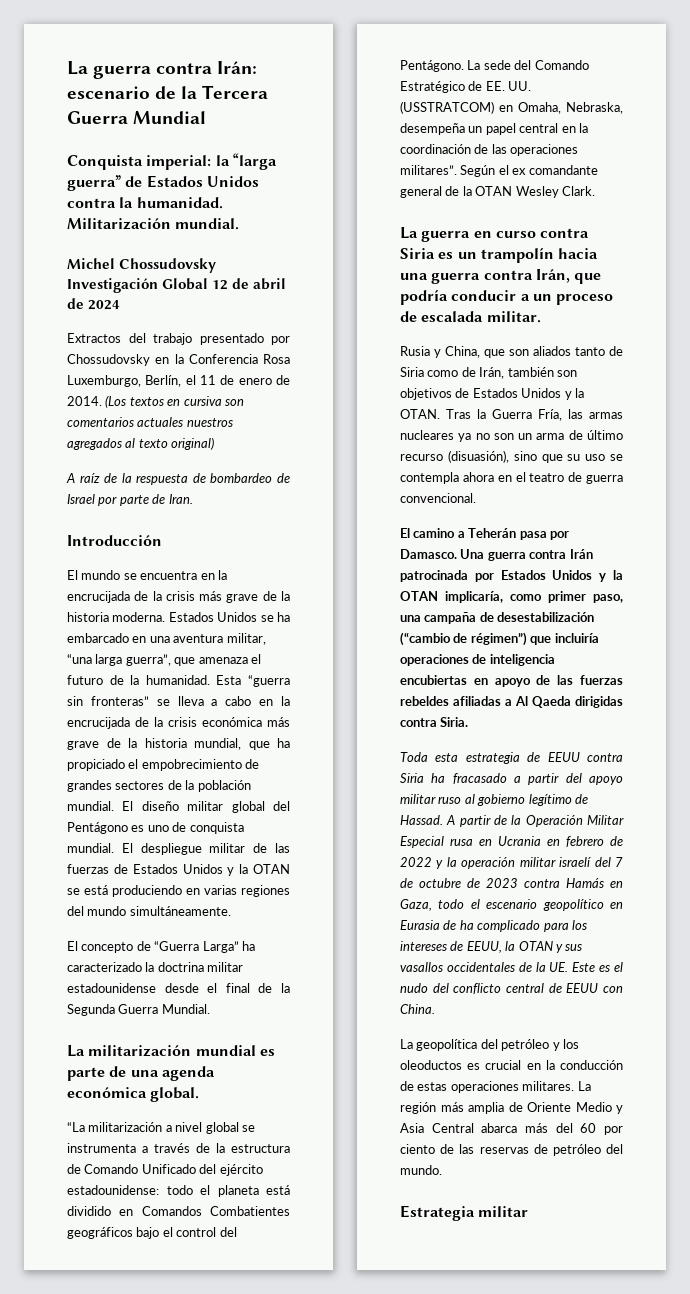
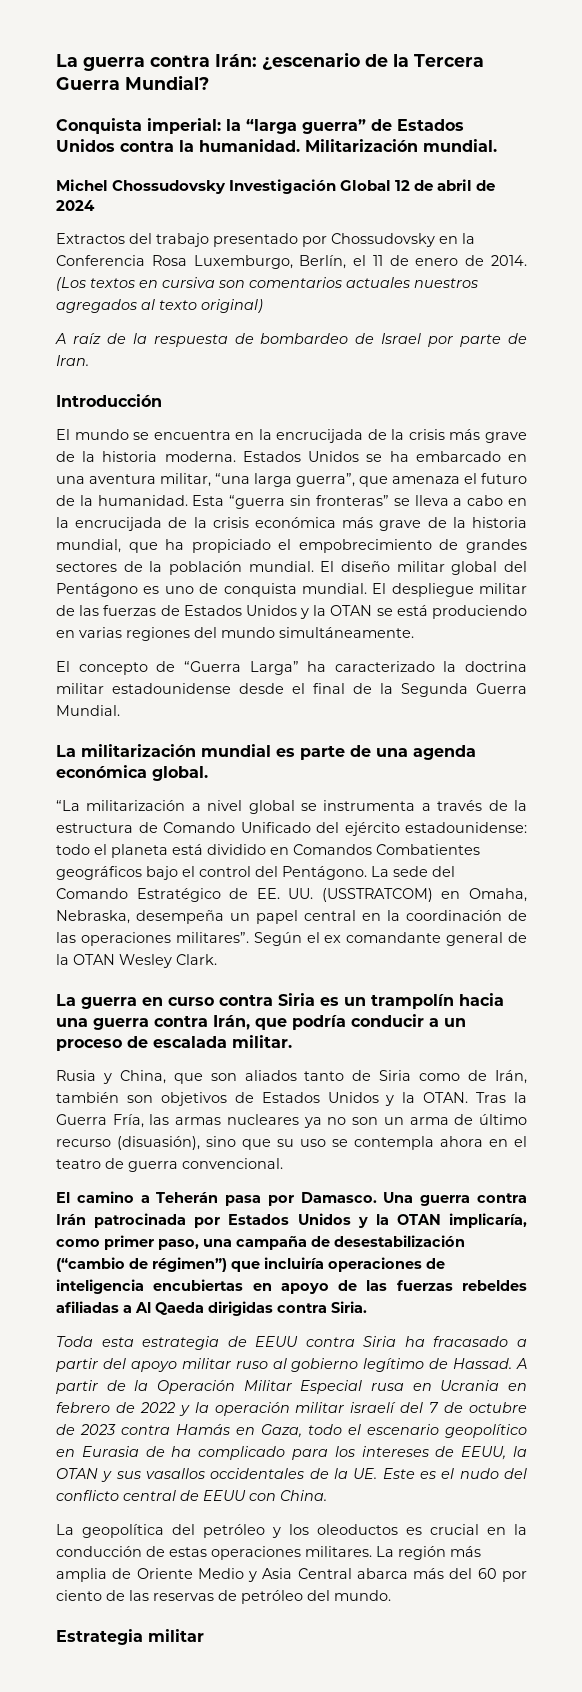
[67,86,150,99] escenario -> [262,52,360,70] ¿escenario
[133,111,207,124] Mundial -> [125,75,209,90] Mundial?

